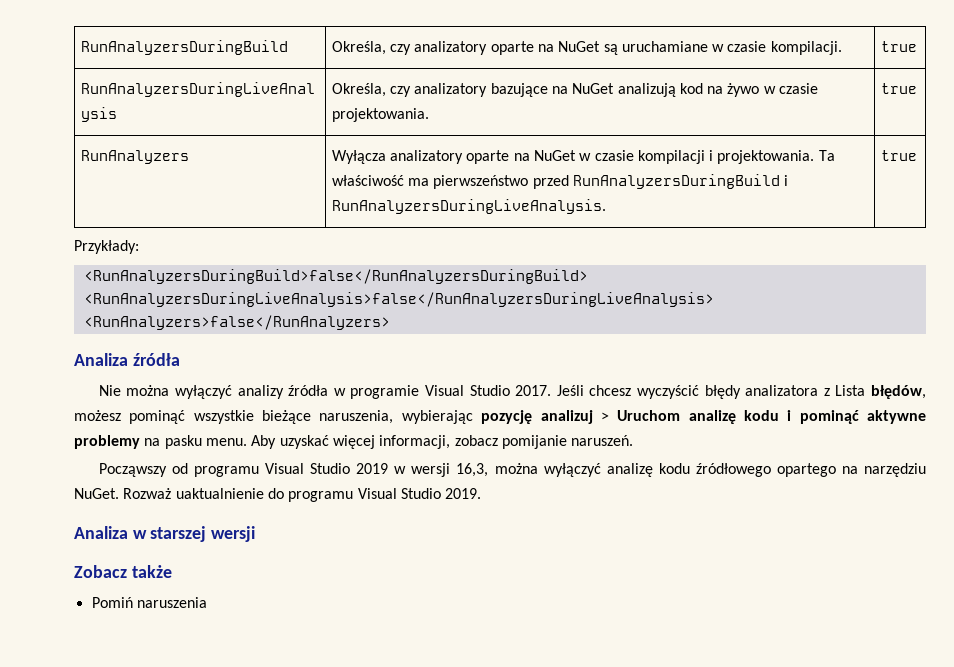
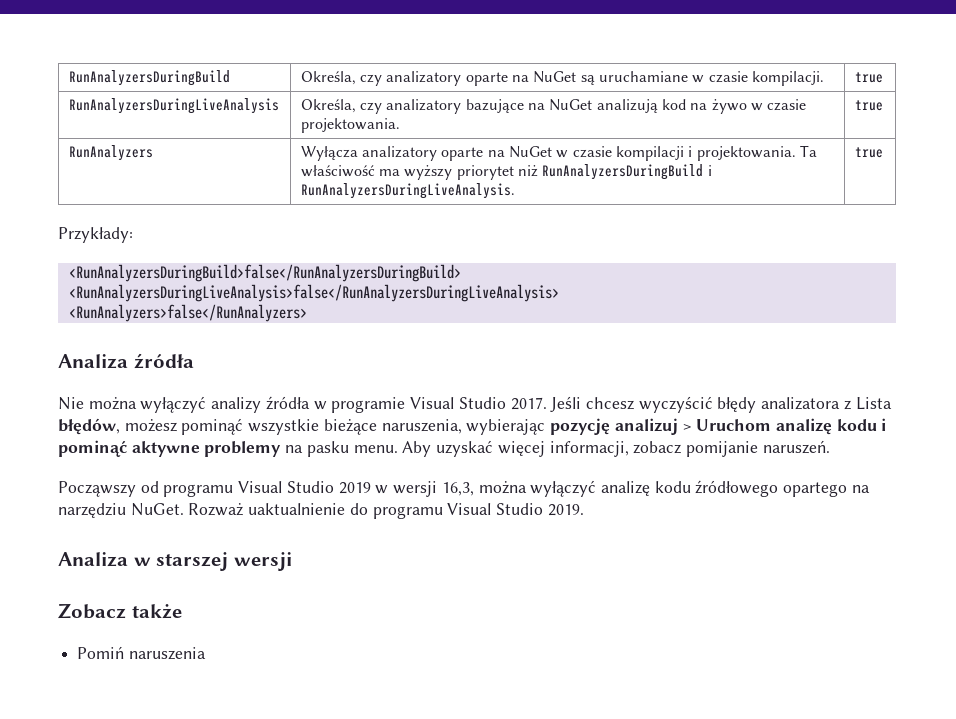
[433,175,569,189] pierwszeństwo przed -> [404,165,539,180] wyższy priorytet niż

